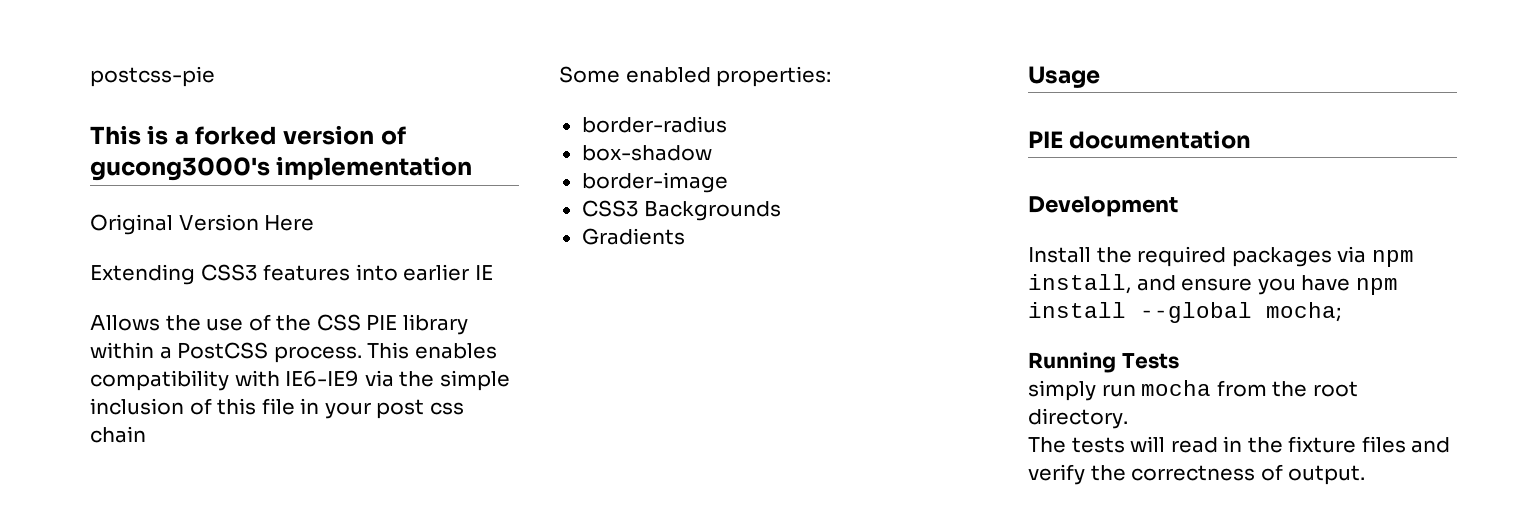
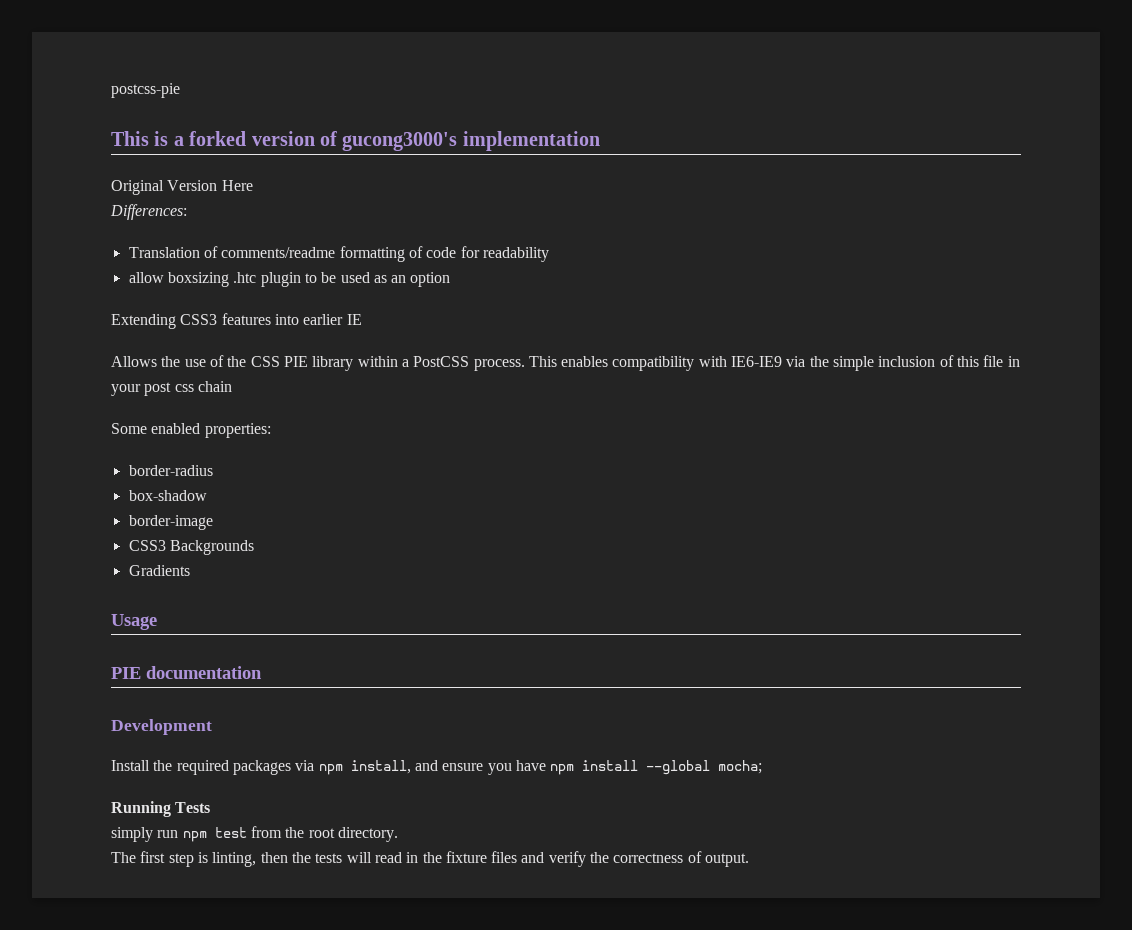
(315, 223) none -> [110,204,187,220] [128,246,549,262] [128,272,451,287] // Differences: // Translation of comments/readme formatting of code for readability // allow boxsizing .htc plugin to be used as an option
[1141,380,1212,396] mocha -> [182,827,247,842] npm test
(1066, 445) none -> [140,851,311,867] first step is linting, then the

